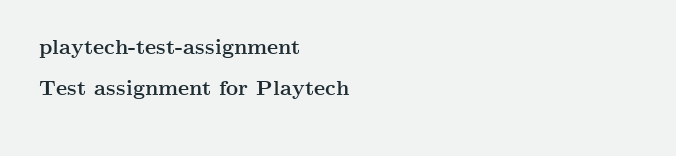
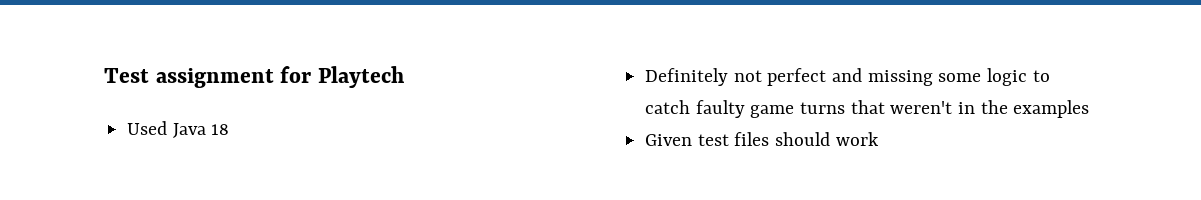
[39,39,300,58] playtech-test-assignment // -> (104, 75) none
(349, 90) none -> [127,121,230,138] [645,68,1050,86] [645,100,1090,118] [645,132,879,146] // Used Java 18 // Definitely not perfect and missing some logic to catch faulty game turns that weren't in the examples // Given test files should work

